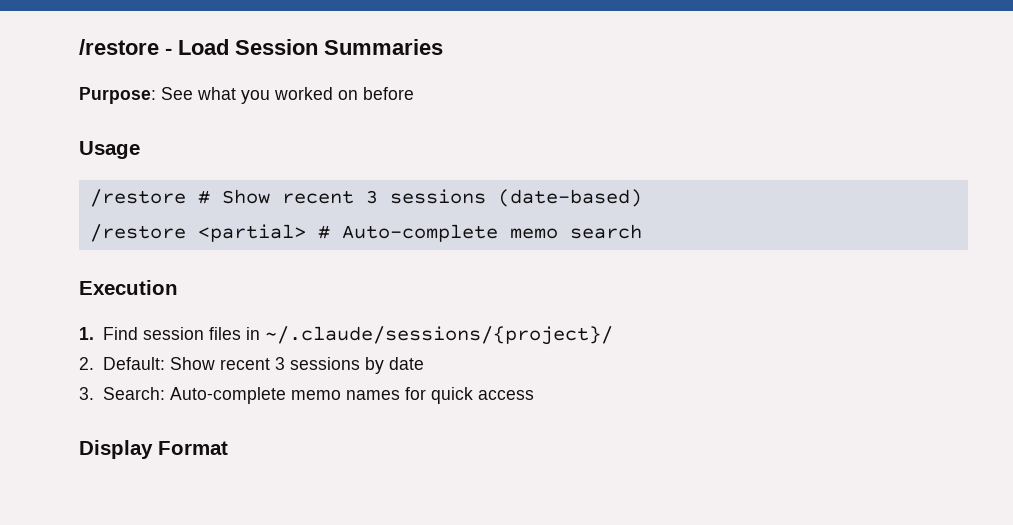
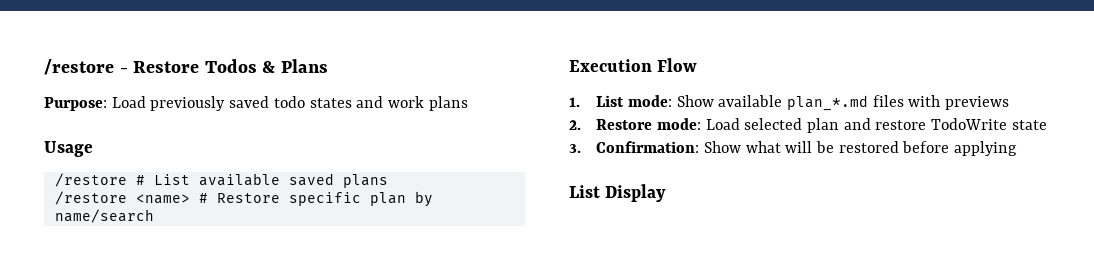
[178,39,443,55] [79,87,414,104] [79,141,140,159] [89,189,642,207] [89,224,642,242] Load Session Summaries // Purpose: See what you worked on before // Usage // /restore # Show recent 3 sessions (date-based) // /restore <partial> # Auto-complete memo search -> [133,59,328,73] [44,96,468,111] [44,141,93,157] [54,173,388,188] [54,191,433,207] [54,209,154,223] Restore Todos & Plans // Purpose: Load previously saved todo states and work plans // Usage // /restore # List available saved plans // /restore <name> # Restore specific plan by name/search
(178, 287) none -> [657,58,698,72] Flow
[103,326,614,345] [79,357,425,374] [79,387,535,404] [79,440,228,459] Find session files in ~/.claude/sessions/{project}/ // 2. Default: Show recent 3 sessions by date // 3. Search: Auto-complete memo names for quick access // Display Format -> [596,95,1010,111] [569,118,1047,133] [569,141,1018,156] [569,184,667,202] List mode: Show available plan_*.md files with previews // 2. Restore mode: Load selected plan and restore TodoWrite state // 3. Confirmation: Show what will be restored before applying // List Display

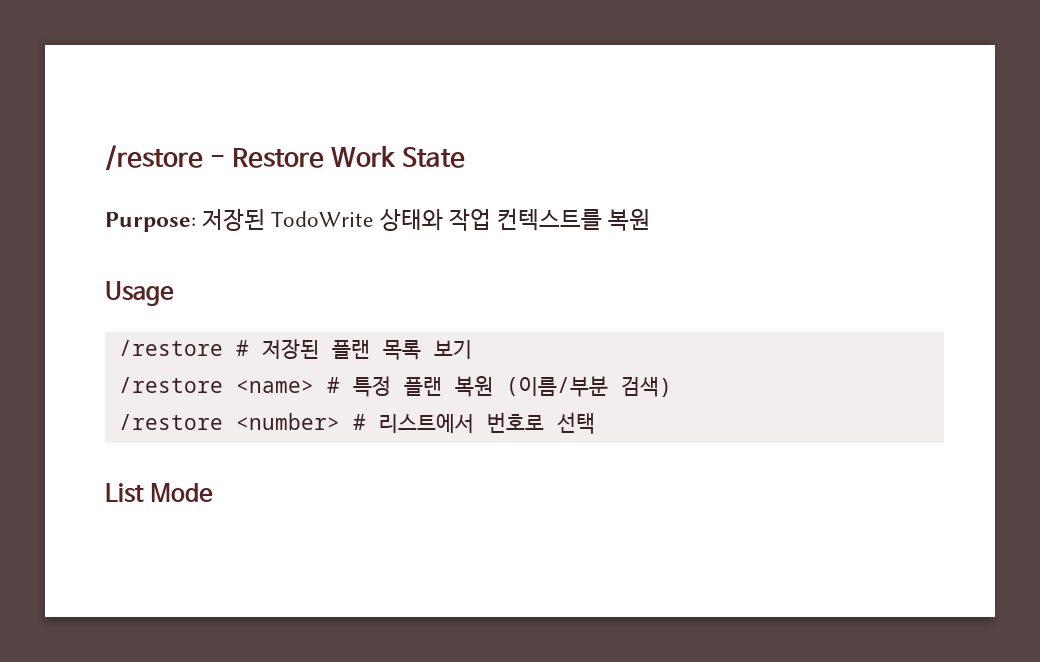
[204,59,328,73] [44,96,468,111] Todos & Plans // Purpose: Load previously saved todo states and work plans -> [331,146,466,168] [105,208,651,232] Work State // Purpose: 저장된 TodoWrite 상태와 작업 컨텍스트를 복원
[153,173,388,188] List available saved plans -> [261,339,472,360] 저장된 플랜 목록 보기
[216,191,433,207] [54,209,154,223] [569,58,698,72] [569,95,1010,111] [569,118,1047,133] [569,141,1018,156] [569,184,667,202] Restore specific plan by name/search // Execution Flow // 1. List mode: Show available plan_*.md files with previews // 2. Restore mode: Load selected plan and restore TodoWrite state // 3. Confirmation: Show what will be restored before applying // List Display -> [352,376,672,397] [118,412,595,434] [105,483,214,503] 특정 플랜 복원 (이름/부분 검색) // /restore <number> # 리스트에서 번호로 선택 // List Mode

